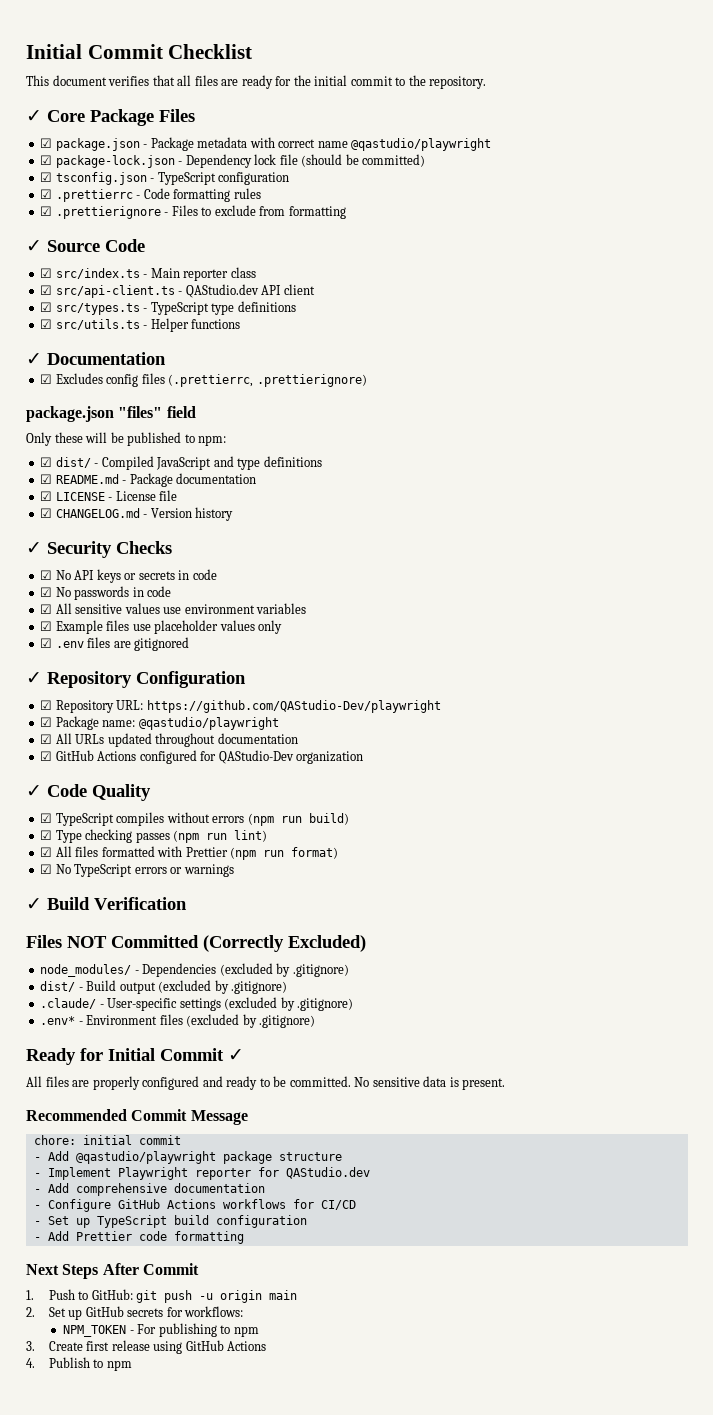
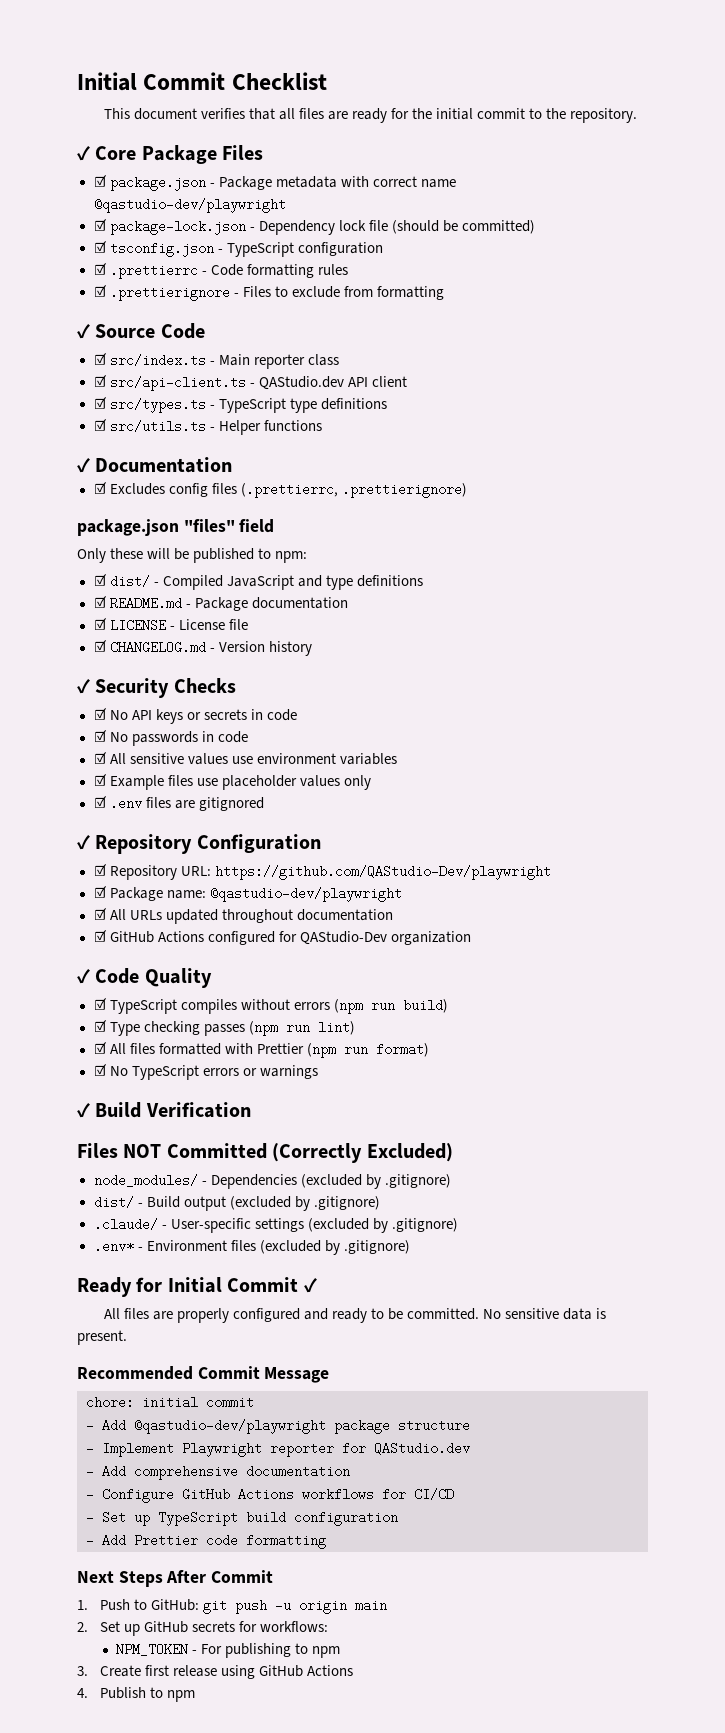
[351,138,492,151] @qastudio/playwright -> [93,198,286,213] @qastudio-dev/playwright
[138,717,279,730] @qastudio/playwright -> [209,887,402,902] @qastudio-dev/playwright
[75,1151,216,1164] @qastudio/playwright -> [134,1419,326,1434] @qastudio-dev/playwright

